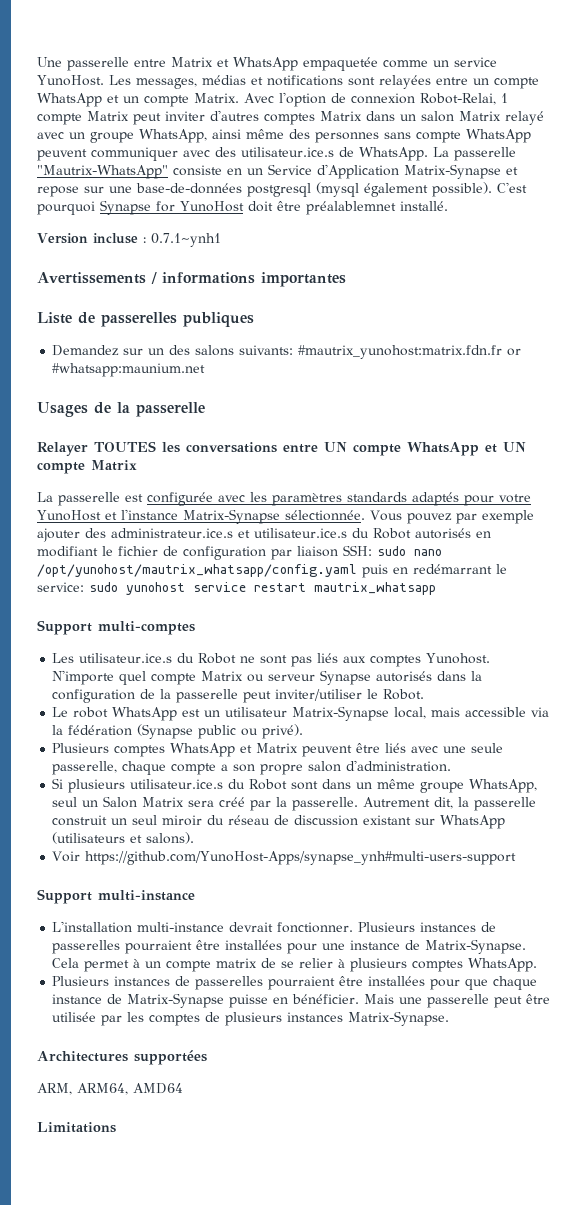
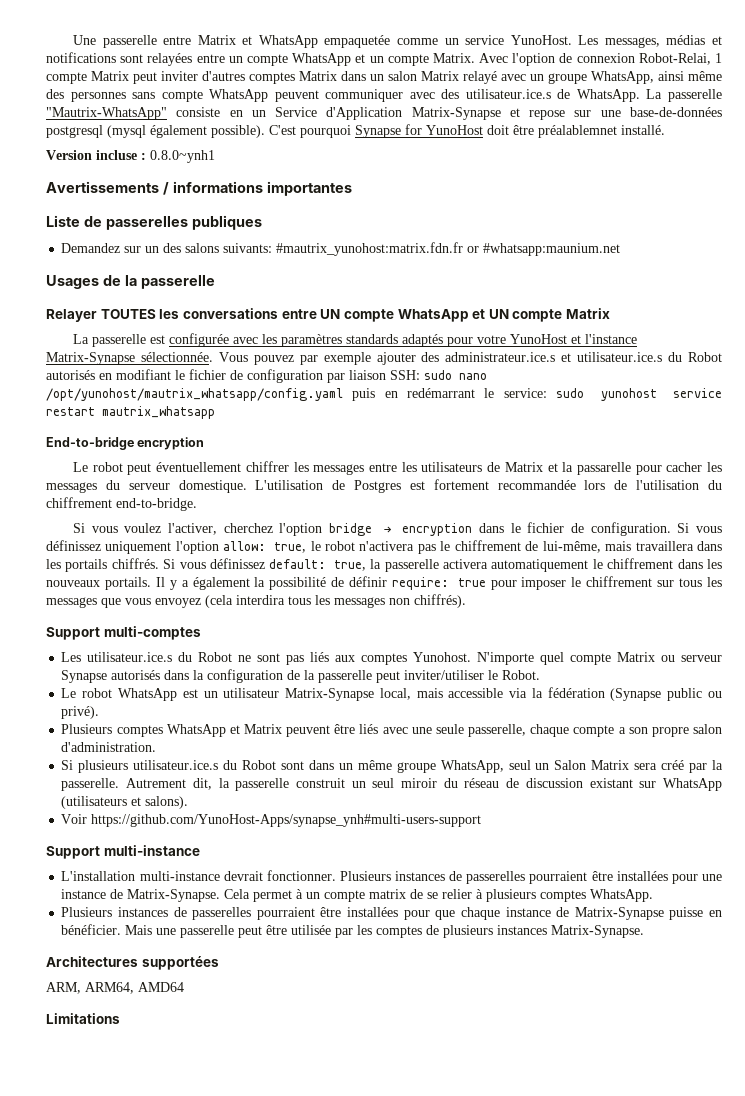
[150,233,221,247] 0.7.1~ynh1 -> [150,150,215,163] 0.8.0~ynh1
(436, 588) none -> [46,437,205,450] [73,461,722,475] [46,479,722,493] [46,497,197,511] [73,522,723,536] [46,540,723,554] [46,558,723,572] [46,576,722,590] [46,594,466,608] // End-to-bridge encryption // Le robot peut éventuellement chiffrer les messages entre les utilisateurs de Matrix et la passarelle pour cacher les messages du serveur domestique. L'utilisation de Postgres est fortement recommandée lors de l'utilisation du chiffrement end-to-bridge. // Si vous voulez l'activer, cherchez l'option bridge → encryption dans le fichier de configuration. Si vous définissez uniquement l'option allow: true, le robot n'activera pas le chiffrement de lui-même, mais travaillera dans les portails chiffrés. Si vous définissez default: true, la passerelle activera automatiquement le chiffrement dans les nouveaux portails. Il y a également la possibilité de définir require: true pour imposer le chiffrement sur tous les messages que vous envoyez (cela interdira tous les messages non chiffrés).

